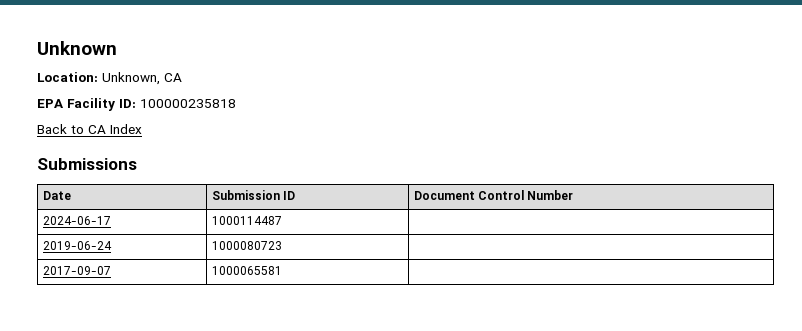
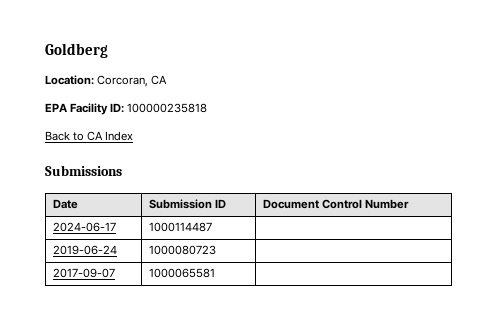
[37,41,117,55] Unknown -> [45,43,108,58] Goldberg
[102,72,160,85] Unknown, -> [97,75,149,87] Corcoran,

